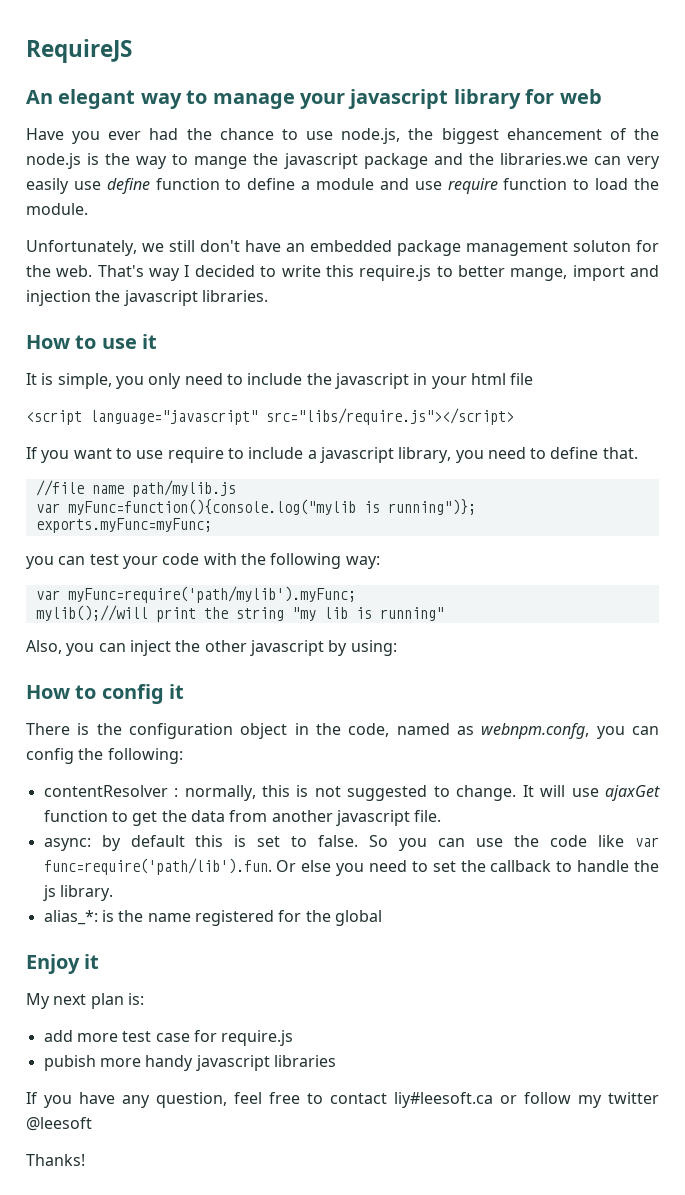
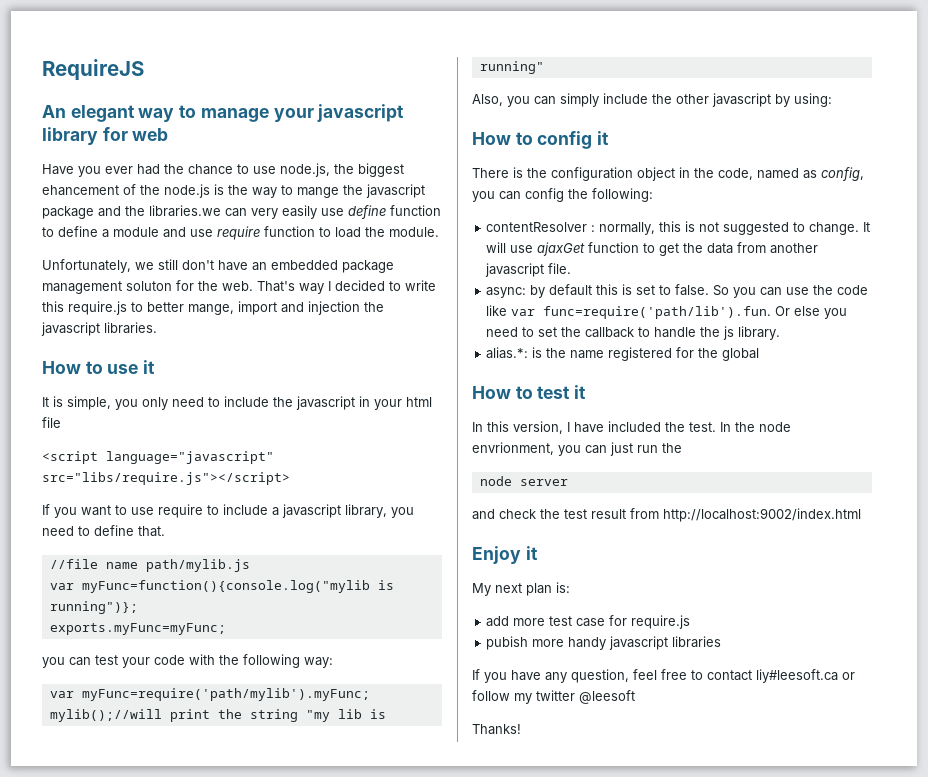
[129,640,171,656] inject -> [560,93,648,107] simply include
[481,723,590,739] webnpm.confg, -> [821,167,864,181] config,
[43,910,98,925] alias_*: -> [486,347,529,359] alias.*:
(382, 918) none -> [472,385,587,399] [472,421,791,434] [472,442,682,456] [479,476,568,486] [472,508,861,522] // How to test it // In this version, I have included the test. In the node envrionment, you can just run the // node server // and check the test result from http://localhost:9002/index.html

